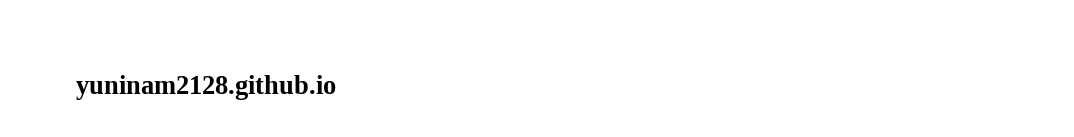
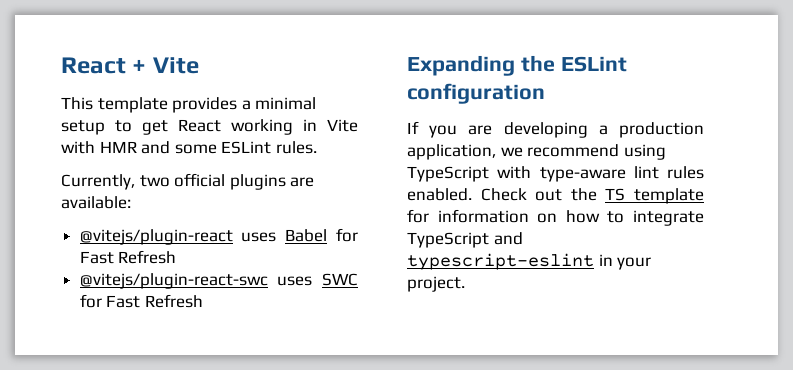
[76,75,336,100] yuninam2128.github.io -> [61,57,199,74] [61,97,317,113] [61,119,358,135] [61,141,317,154] [61,173,315,190] [61,196,131,209] [79,228,358,245] [79,250,177,264] [79,273,358,289] [79,294,203,308] [407,55,627,76] [407,83,545,104] [407,121,704,138] [407,144,666,160] [407,166,704,182] [407,188,704,204] [407,209,704,226] [407,232,523,248] [407,253,652,270] [407,276,465,292] React + Vite // This template provides a minimal setup to get React working in Vite with HMR and some ESLint rules. // Currently, two official plugins are available: // @vitejs/plugin-react uses Babel for Fast Refresh // @vitejs/plugin-react-swc uses SWC for Fast Refresh // Expanding the ESLint configuration // If you are developing a production application, we recommend using TypeScript with type-aware lint rules enabled. Check out the TS template for information on how to integrate TypeScript and typescript-eslint in your project.

